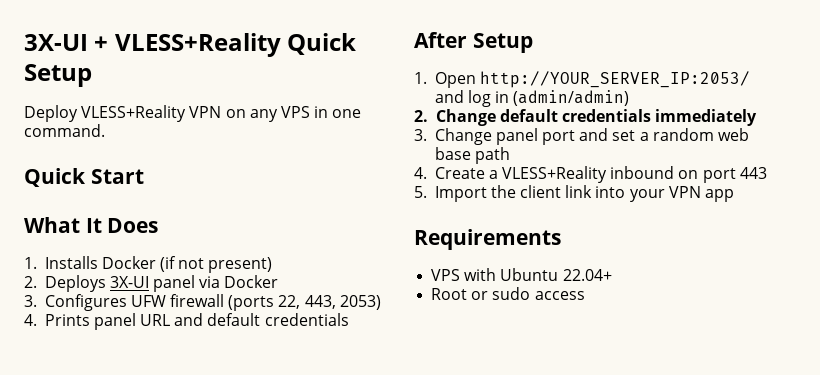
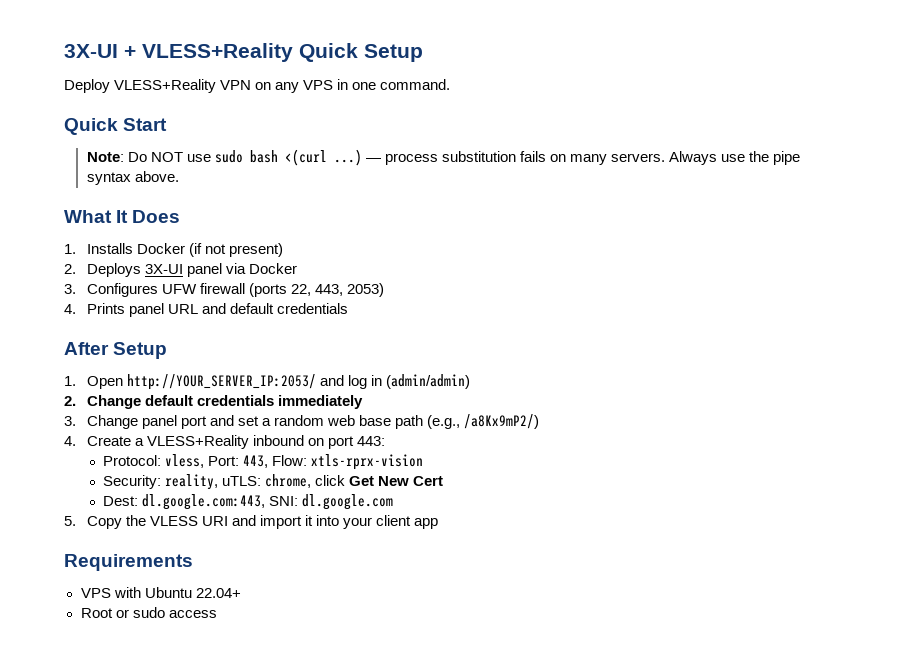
(144, 176) none -> [86,149,801,166] [86,171,179,185] // Note: Do NOT use sudo bash <(curl ...) — process substitution fails on many servers. Always use the pipe syntax above.
(510, 155) none -> [427,414,540,429] (e.g., /a8Kx9mP2/)
[739,167,767,179] [414,185,593,202] 443 // 5. Import the client link -> [356,436,385,446] [103,454,424,470] [103,474,444,490] [103,494,394,510] [64,515,313,529] 443: // Protocol: vless, Port: 443, Flow: xtls-rprx-vision // Security: reality, uTLS: chrome, click Get New Cert // Dest: dl.google.com:443, SNI: dl.google.com // 5. Copy the VLESS URI and import it
[668,186,701,198] VPN -> [376,515,412,526] client

